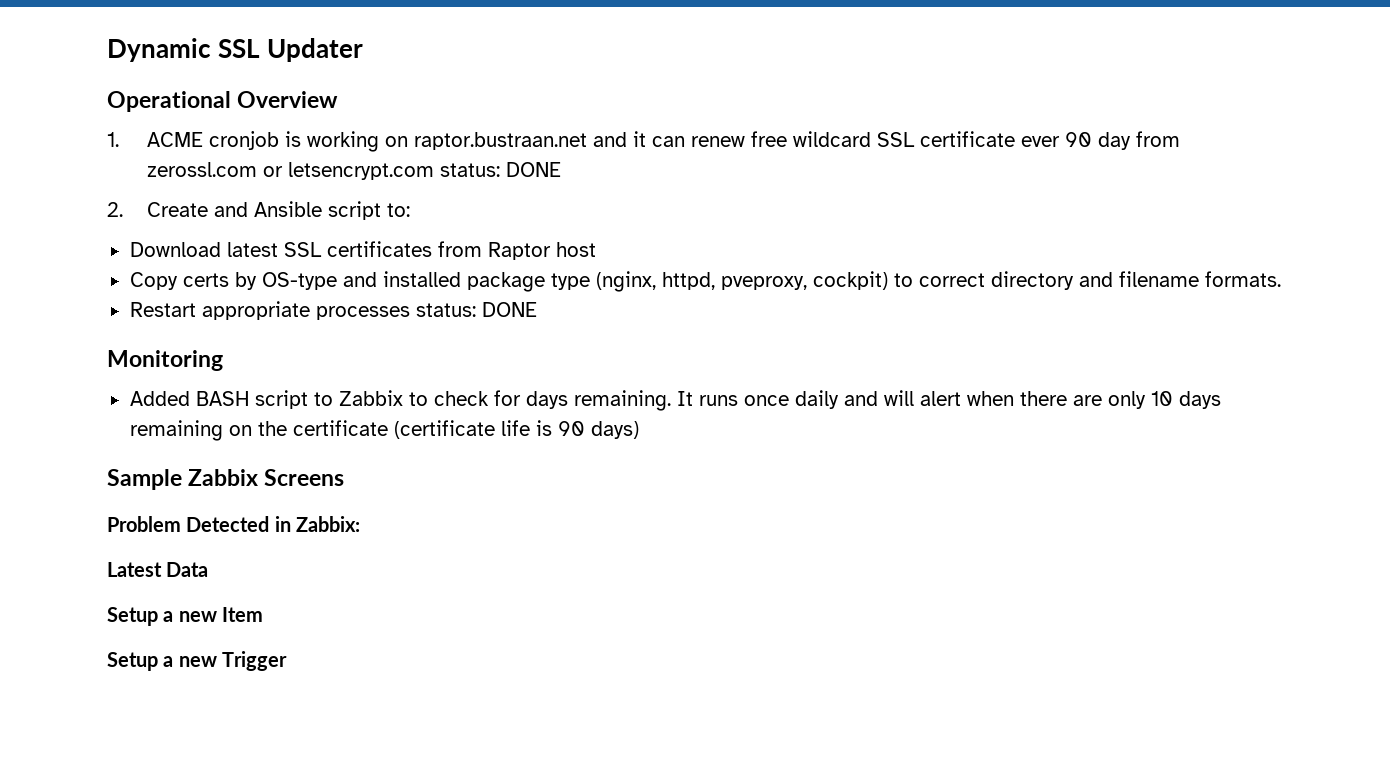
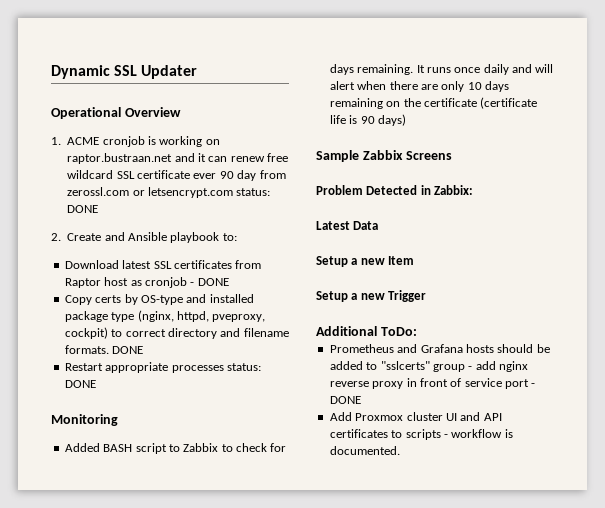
[327,201,381,220] script -> [170,232,220,243] playbook
(596, 249) none -> [130,277,229,288] as cronjob - DONE
(1281, 279) none -> [112,346,144,354] DONE
(287, 661) none -> [316,326,417,336] [329,344,550,353] [329,361,528,372] [329,378,536,389] [329,396,361,404] [329,412,502,421] [329,429,513,440] [329,446,400,455] // Additional ToDo: // Prometheus and Grafana hosts should be added to "sslcerts" group - add nginx reverse proxy in front of service port - DONE // Add Proxmox cluster UI and API certificates to scripts - workflow is documented.

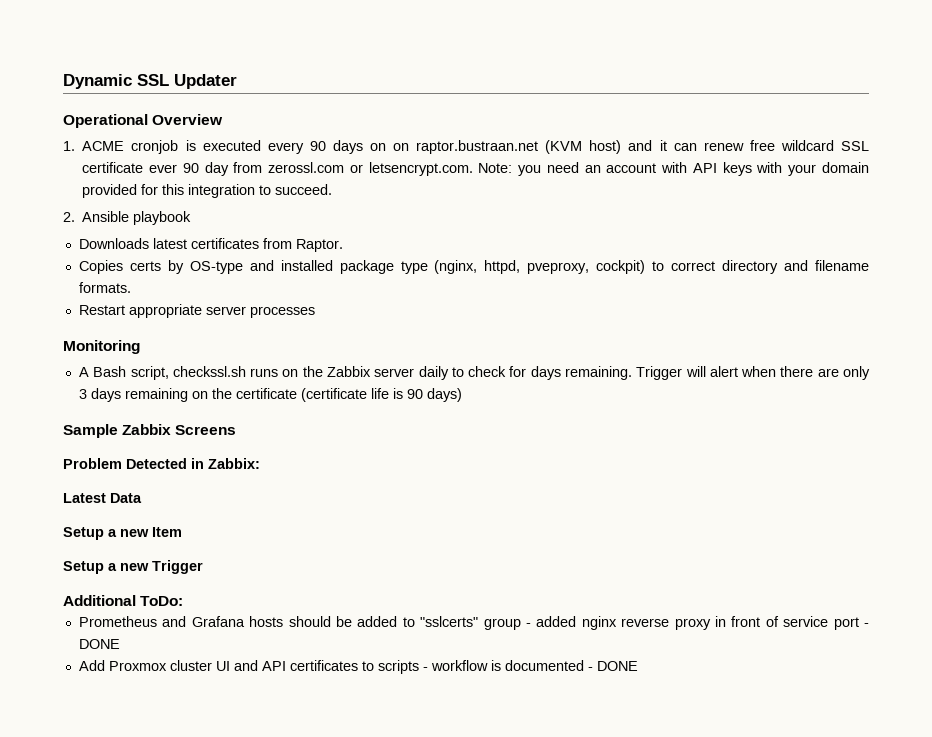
[159,136,220,147] [67,153,173,164] working on raptor.bustraan.net -> [202,140,622,154] executed every 90 days on on raptor.bustraan.net (KVM host)
[148,187,271,198] [67,205,99,213] letsencrypt.com status: DONE -> [368,162,869,176] [82,184,333,198] letsencrypt.com. Note: you need an account with API keys with your domain provided for this integration to succeed.
[67,232,125,241] Create and -> (75, 217) none
[222,233,237,241] [64,260,262,269] [64,277,229,288] [64,295,92,305] to: // Download latest SSL certificates from Raptor host as cronjob - DONE // Copy -> [78,238,343,252] [78,260,123,274] // Downloads latest certificates from Raptor. // Copies
[112,346,144,354] DONE -> (131, 287) none
(169, 367) none -> [205,306,246,315] server
[226,363,261,371] [64,380,96,388] status: DONE -> (315, 312) none
[64,443,219,454] Added BASH script to Zabbix -> [78,366,449,380] A Bash script, checkssl.sh runs on the Zabbix server daily
[416,64,532,75] It runs once daily and -> [636,366,683,380] Trigger
[467,82,482,90] 10 -> [78,389,87,399] 3
[475,361,496,370] add -> [536,616,577,627] added
[329,446,400,455] documented. -> [504,660,638,671] documented - DONE

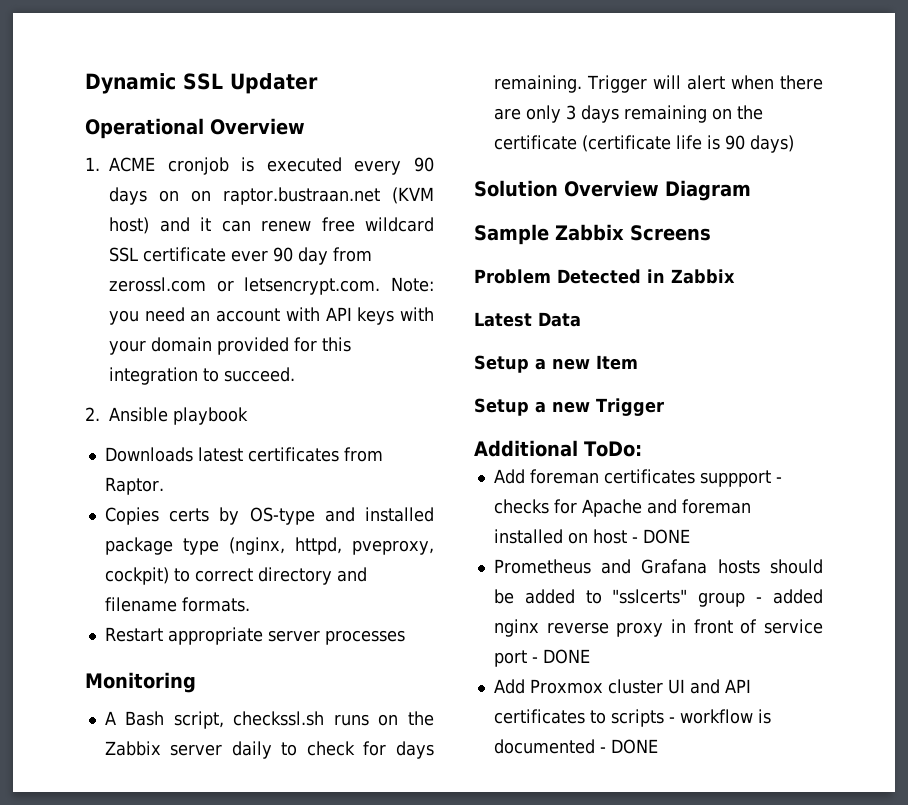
(462, 395) none -> [474,180,751,201] // Solution Overview Diagram
[208,458,260,469] Zabbix: -> [671,269,735,284] Zabbix
(184, 601) none -> [493,469,782,487] [493,499,751,517] [493,529,690,544] // Add foreman certificates suppport - checks for Apache and foreman installed on host - DONE

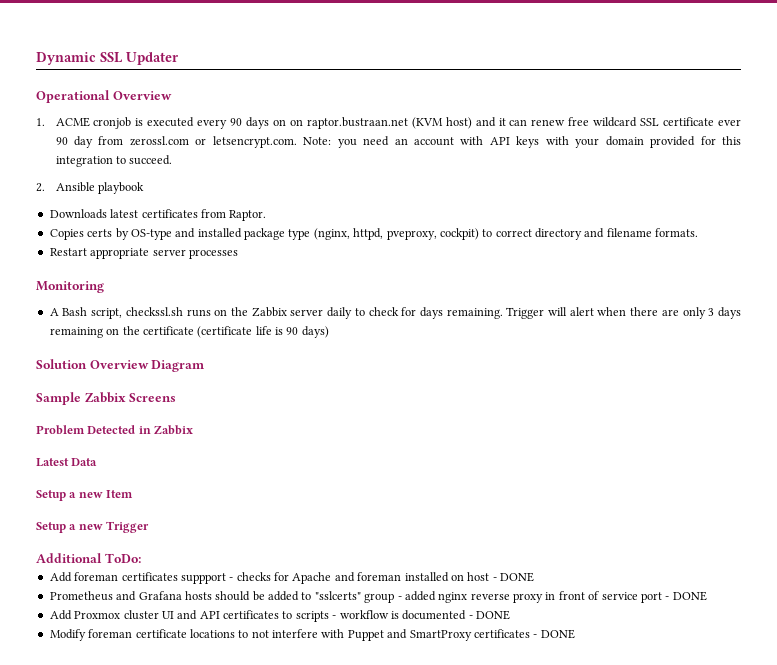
(658, 746) none -> [49,629,575,641] // Modify foreman certificate locations to not interfere with Puppet and SmartProxy certificates - DONE

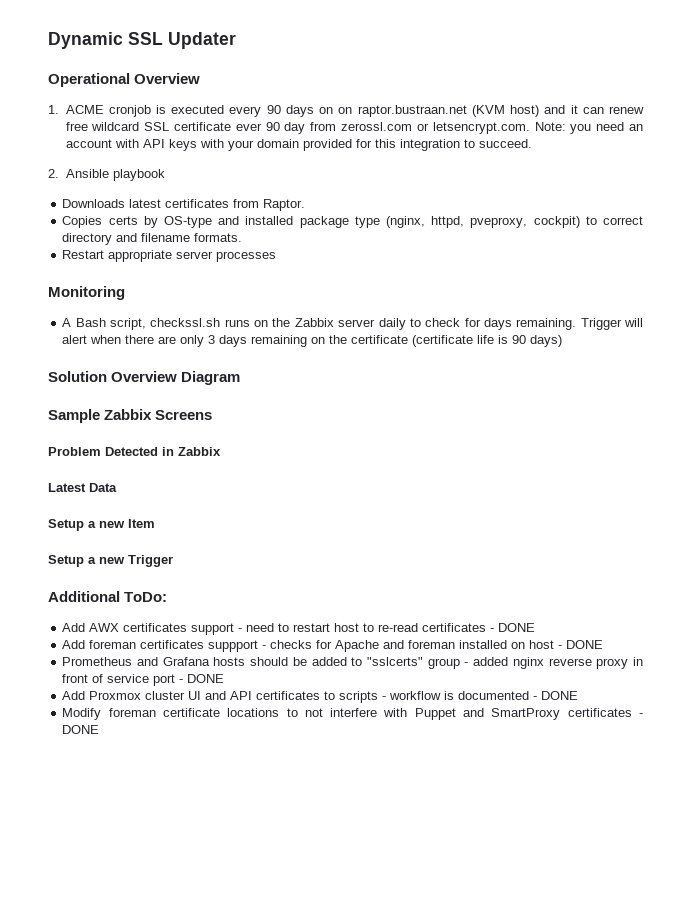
(141, 558) none -> [62,623,536,635] // Add AWX certificates support - need to restart host to re-read certificates - DONE

